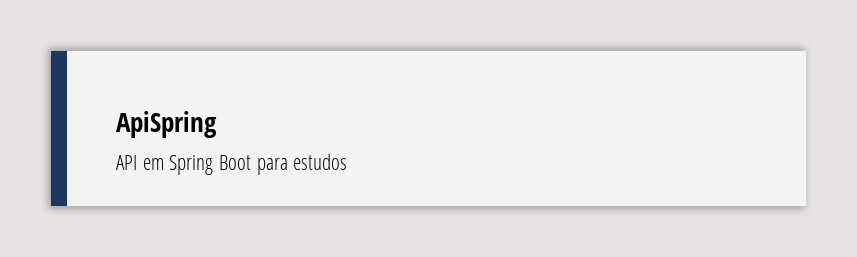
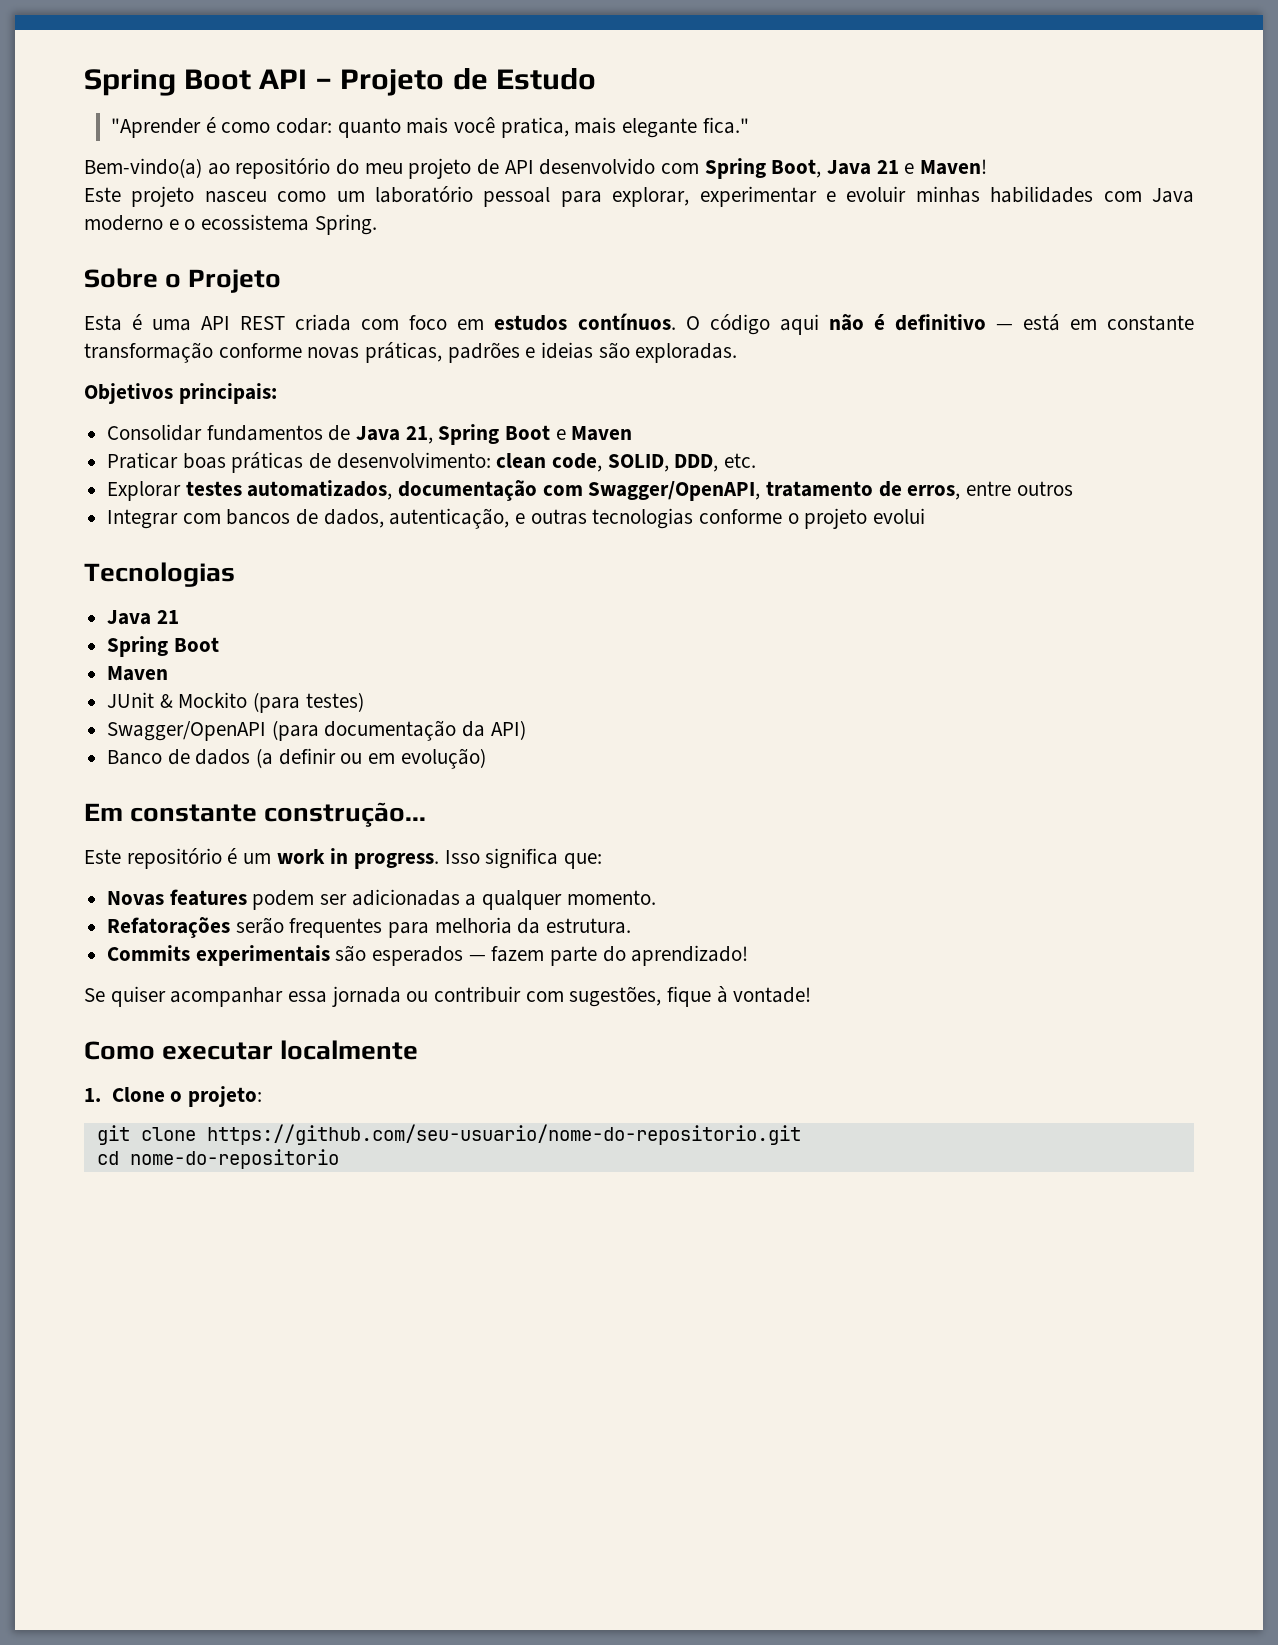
[116,111,217,138] [116,154,348,175] ApiSpring // API em Spring Boot para estudos -> [84,68,596,96] [111,117,749,138] [84,158,988,179] [84,186,1194,207] [84,214,377,235] [84,268,282,293] [84,313,1194,335] [84,342,738,363] [84,383,277,404] [107,424,633,445] [107,452,757,473] [107,480,1073,501] [107,508,926,529] [84,562,235,587] [107,610,179,625] [107,636,219,657] [107,666,169,681] [107,692,364,713] [107,720,526,741] [107,748,486,769] [84,802,427,827] [84,848,603,869] [107,889,656,910] [107,917,632,938] [107,945,749,966] [84,986,812,1007] [84,1040,419,1060] [84,1086,262,1107] [96,1124,801,1145] [96,1149,339,1169] Spring Boot API – Projeto de Estudo // "Aprender é como codar: quanto mais você pratica, mais elegante fica." // Bem-vindo(a) ao repositório do meu projeto de API desenvolvido com Spring Boot, Java 21 e Maven! // Este projeto nasceu como um laboratório pessoal para explorar, experimentar e evoluir minhas habilidades com Java moderno e o ecossistema Spring. // Sobre o Projeto // Esta é uma API REST criada com foco em estudos contínuos. O código aqui não é definitivo — está em constante transformação conforme novas práticas, padrões e ideias são exploradas. // Objetivos principais: // Consolidar fundamentos de Java 21, Spring Boot e Maven // Praticar boas práticas de desenvolvimento: clean code, SOLID, DDD, etc. // Explorar testes automatizados, documentação com Swagger/OpenAPI, tratamento de erros, entre outros // Integrar com bancos de dados, autenticação, e outras tecnologias conforme o projeto evolui // Tecnologias // Java 21 // Spring Boot // Maven // JUnit & Mockito (para testes) // Swagger/OpenAPI (para documentação da API) // Banco de dados (a definir ou em evolução) // Em constante construção... // Este repositório é um work in progress. Isso significa que: // Novas features podem ser adicionadas a qualquer momento. // Refatorações serão frequentes para melhoria da estrutura. // Commits experimentais são esperados — fazem parte do aprendizado! // Se quiser acompanhar essa jornada ou contribuir com sugestões, fique à vontade! // Como executar localmente // 1. Clone o projeto: // git clone https://github.com/seu-usuario/nome-do-repositorio.git // cd nome-do-repositorio

